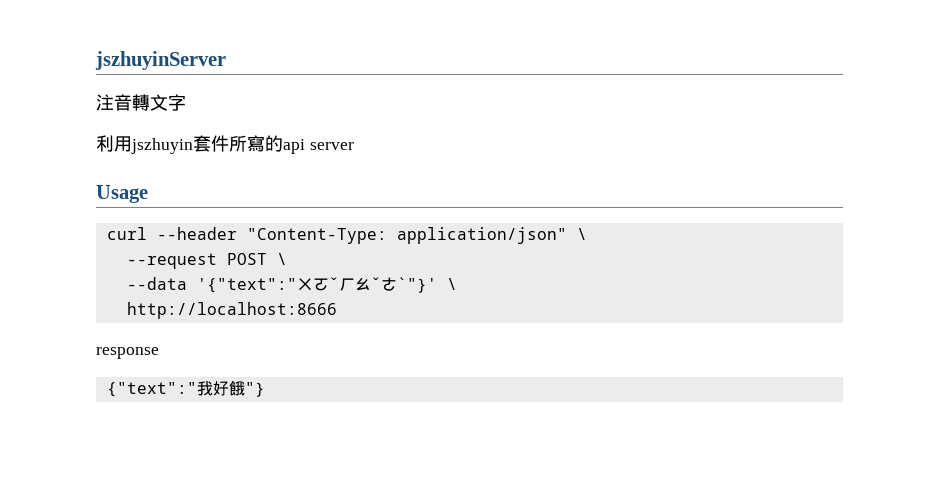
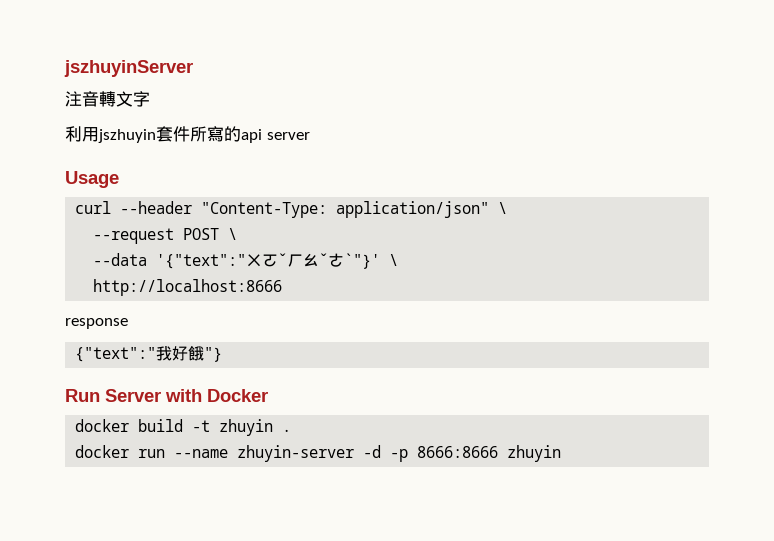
(265, 389) none -> [65,389,268,402] [75,419,292,436] [75,445,562,462] // Run Server with Docker // docker build -t zhuyin . // docker run --name zhuyin-server -d -p 8666:8666 zhuyin

